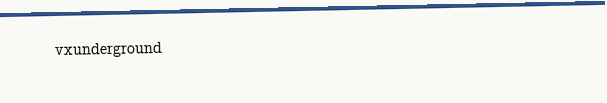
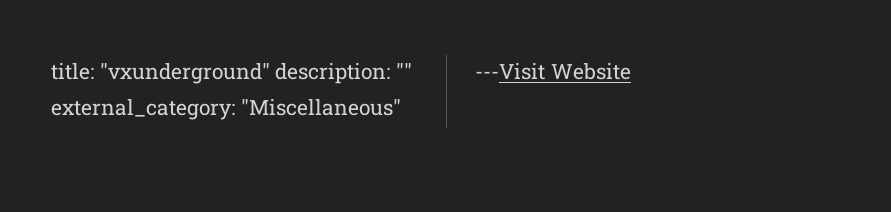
[54,41,163,59] vxunderground -> [51,63,413,84] [51,99,401,120] [475,63,631,80] title: "vxunderground" description: "" external_category: "Miscellaneous" ---Visit Website

